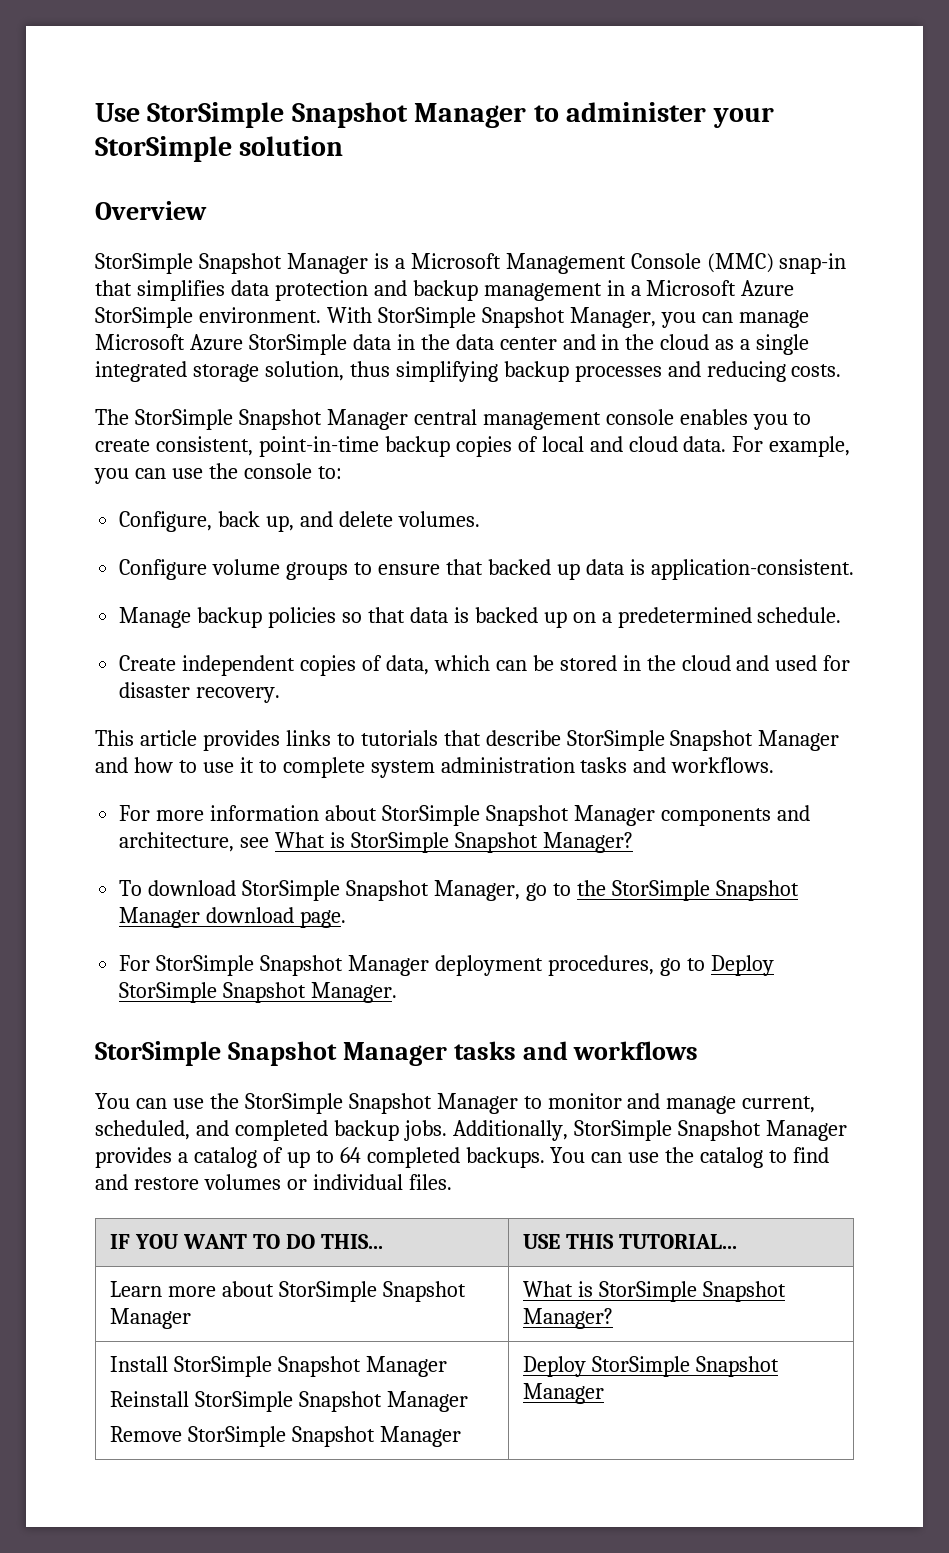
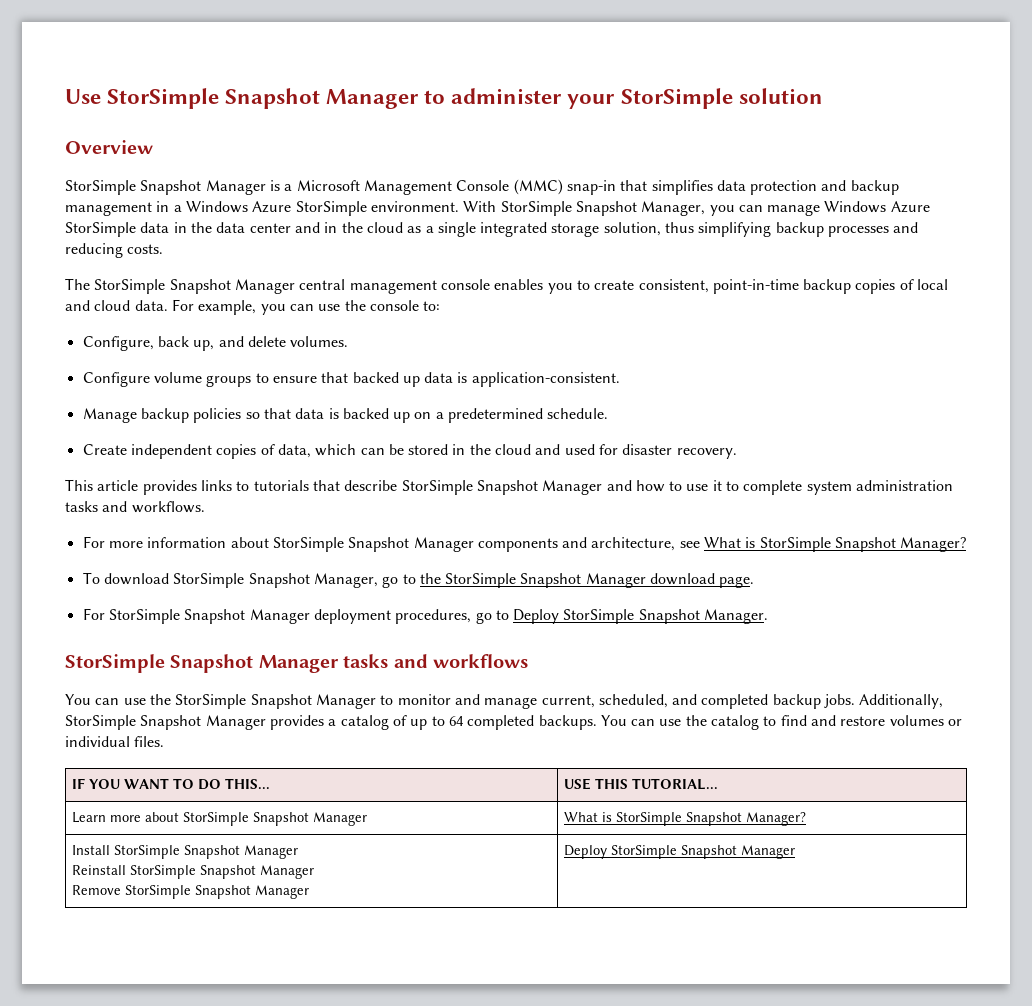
[646,280,737,296] Microsoft -> [185,201,248,213] Windows
[95,334,185,350] Microsoft -> [824,201,887,213] Windows

